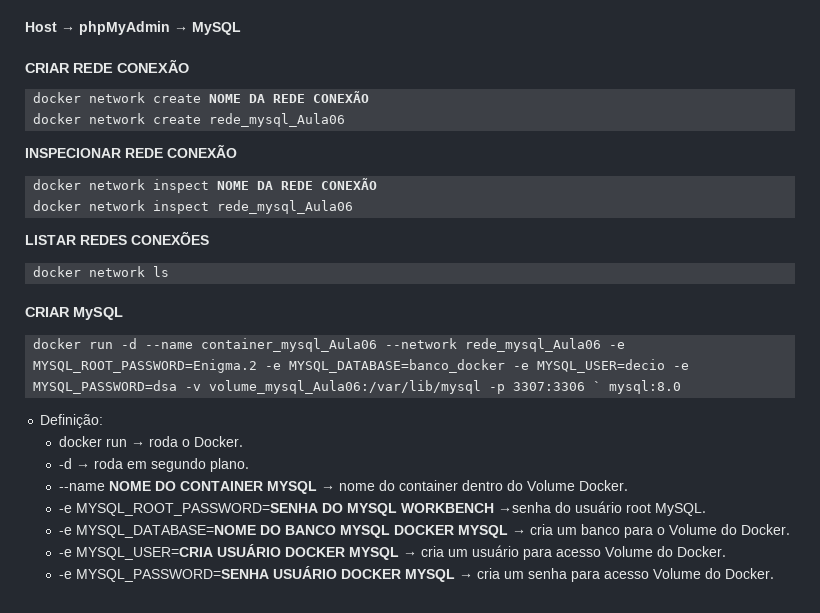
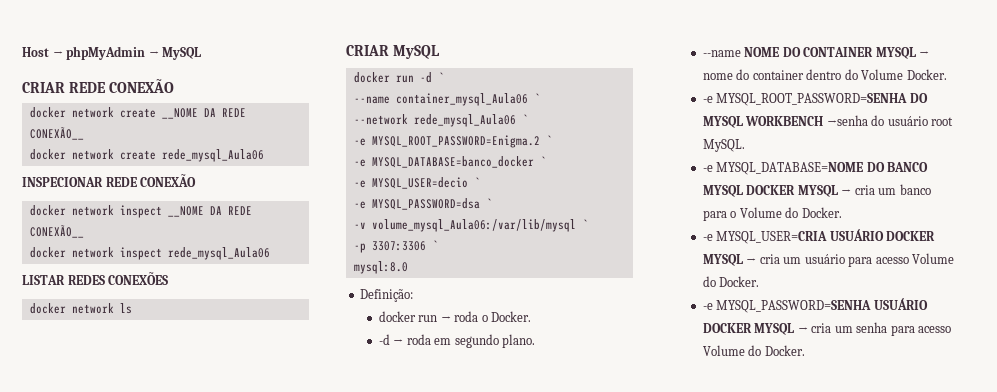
[209,91,370,103] NOME DA REDE CONEXÃO -> [161,108,246,119] [29,127,84,140] __NOME DA REDE CONEXÃO__
[217,178,378,190] NOME DA REDE CONEXÃO -> [167,206,252,217] [29,225,84,238] __NOME DA REDE CONEXÃO__
(138, 343) none -> [437,72,444,82] ` //
(378, 345) none -> [533,93,540,103] ` //
(602, 345) none -> [521,114,528,124] ` //
(258, 366) none -> [545,135,552,145] ` //
(506, 366) none -> [539,156,546,166] ` //
(666, 366) none -> [473,177,480,187] ` //
(178, 387) none -> [485,198,492,208] ` //
(482, 387) none -> [581,219,588,229] ` //
(602, 386) none -> (438, 245) //

